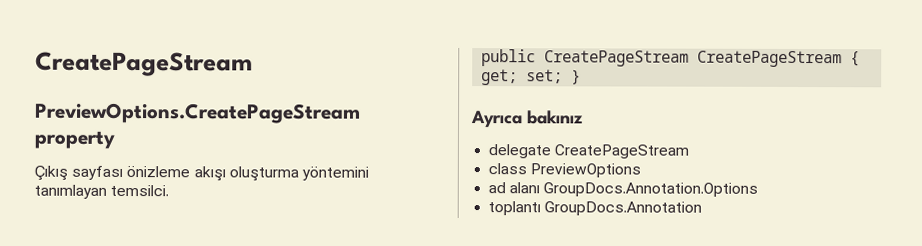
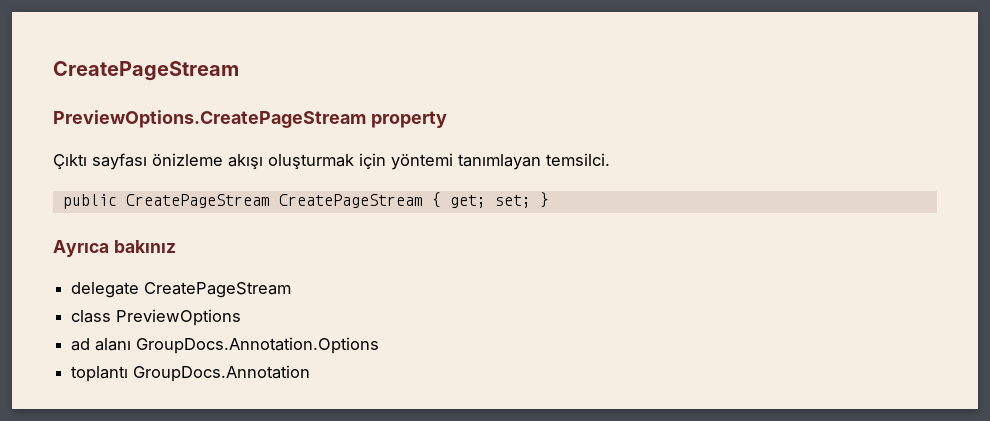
[34,165,68,181] Çıkış -> [53,154,87,169] Çıktı
[228,166,369,182] oluşturma yöntemini -> [268,153,453,170] oluşturmak için yöntemi

